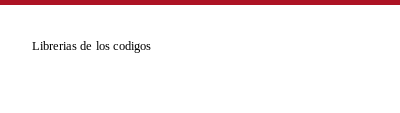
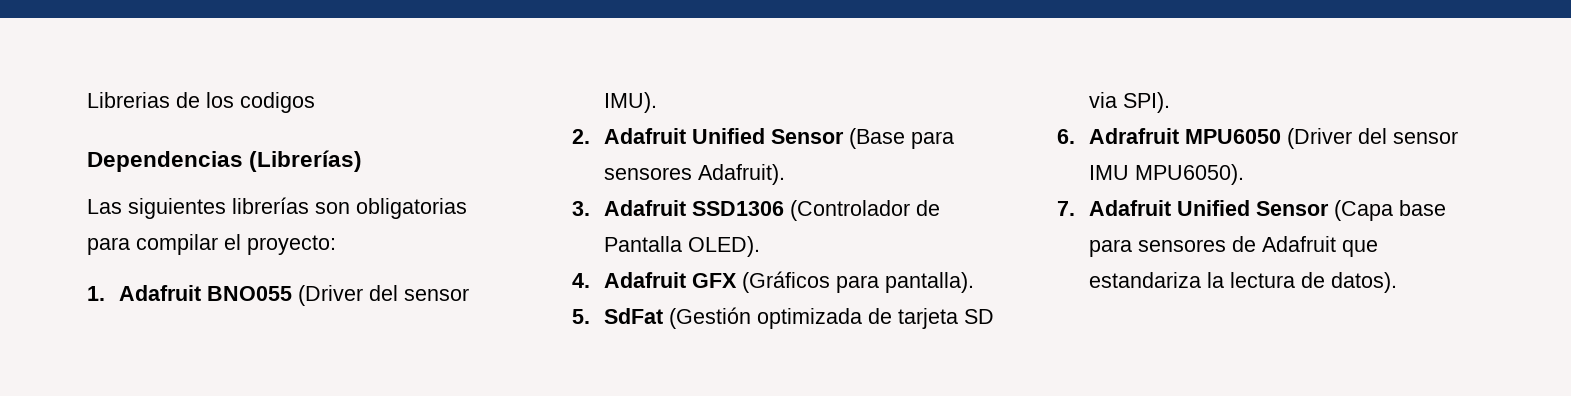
(152, 47) none -> [87,150,363,172] [87,197,467,219] [87,234,336,255] [87,285,470,306] [604,92,658,113] [572,128,955,149] [604,164,786,185] [572,200,941,221] [604,236,761,257] [572,271,975,293] [572,307,995,329] [1089,92,1171,113] [1057,128,1459,149] [1089,164,1245,185] [1057,200,1447,221] [1089,236,1379,257] [1089,272,1398,293] // Dependencias (Librerías) // Las siguientes librerías son obligatorias para compilar el proyecto: // 1. Adafruit BNO055 (Driver del sensor IMU). // 2. Adafruit Unified Sensor (Base para sensores Adafruit). // 3. Adafruit SSD1306 (Controlador de Pantalla OLED). // 4. Adafruit GFX (Gráficos para pantalla). // 5. SdFat (Gestión optimizada de tarjeta SD via SPI). // 6. Adrafruit MPU6050 (Driver del sensor IMU MPU6050). // 7. Adafruit Unified Sensor (Capa base para sensores de Adafruit que estandariza la lectura de datos).

